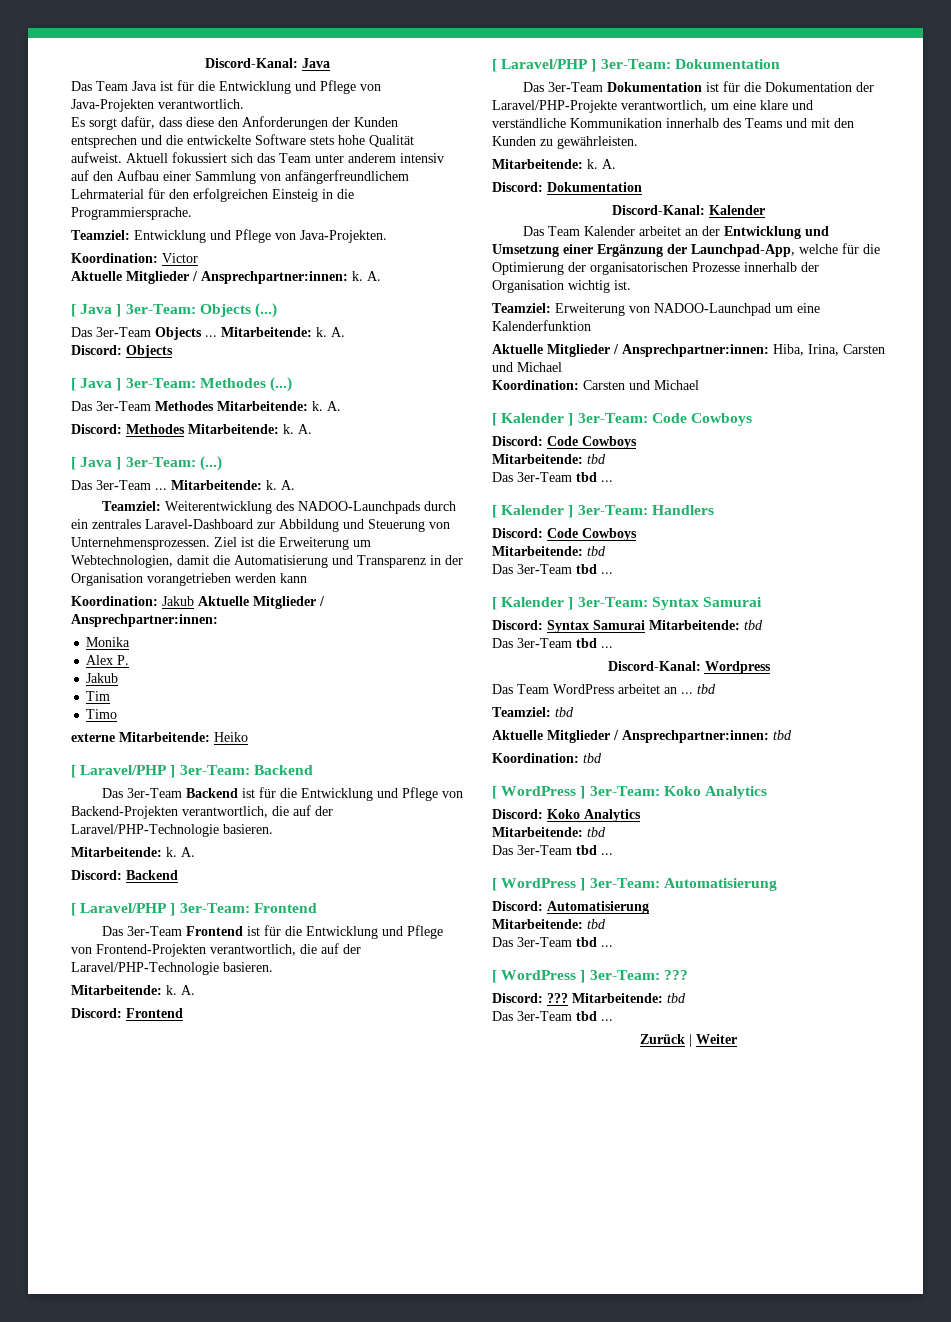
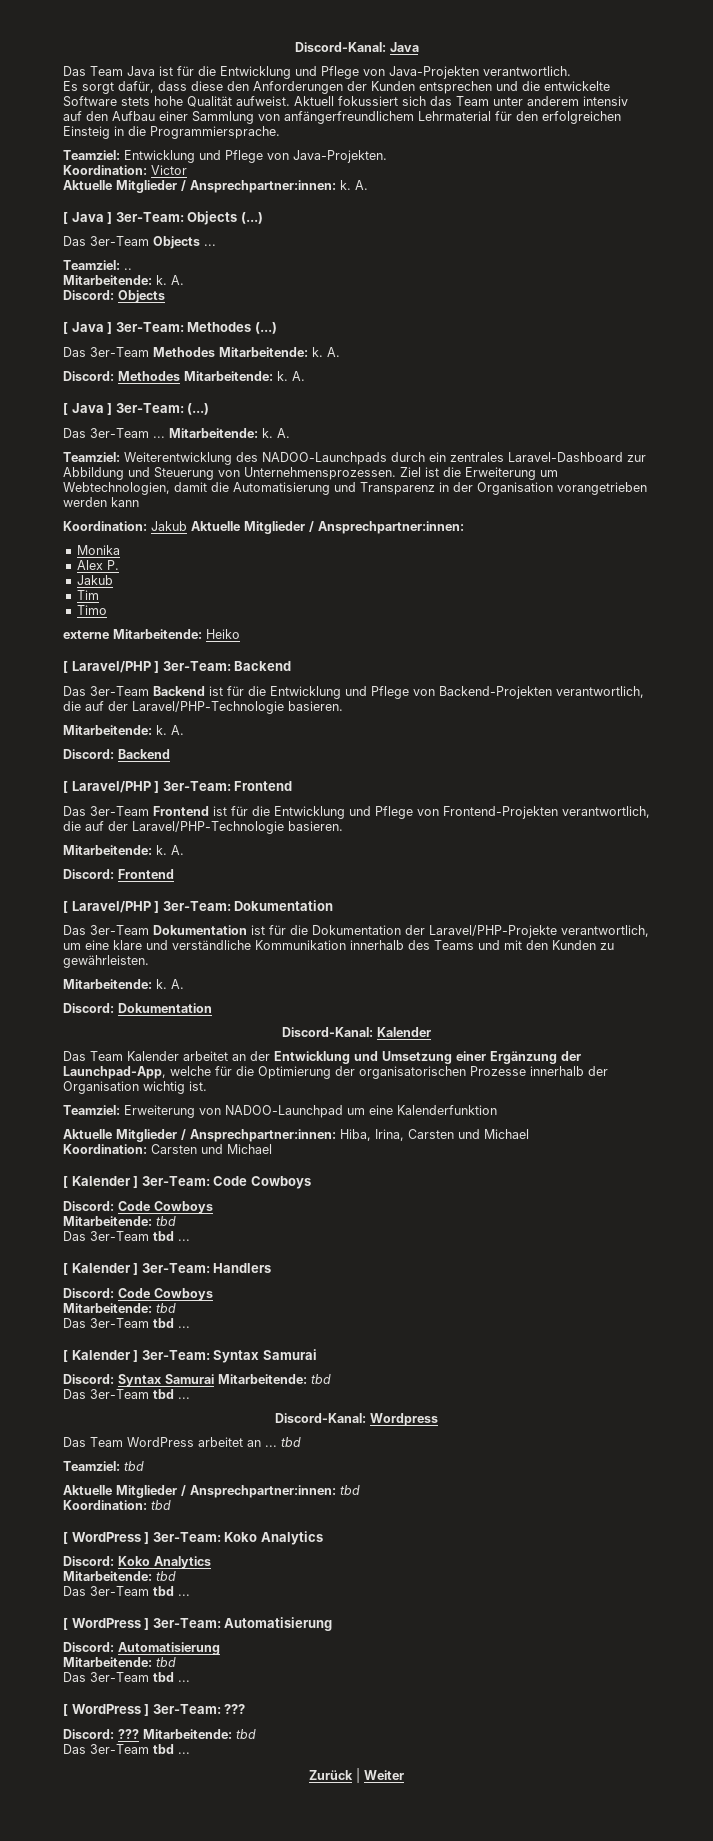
(217, 336) none -> [63,260,132,270] // Teamziel: .. //

